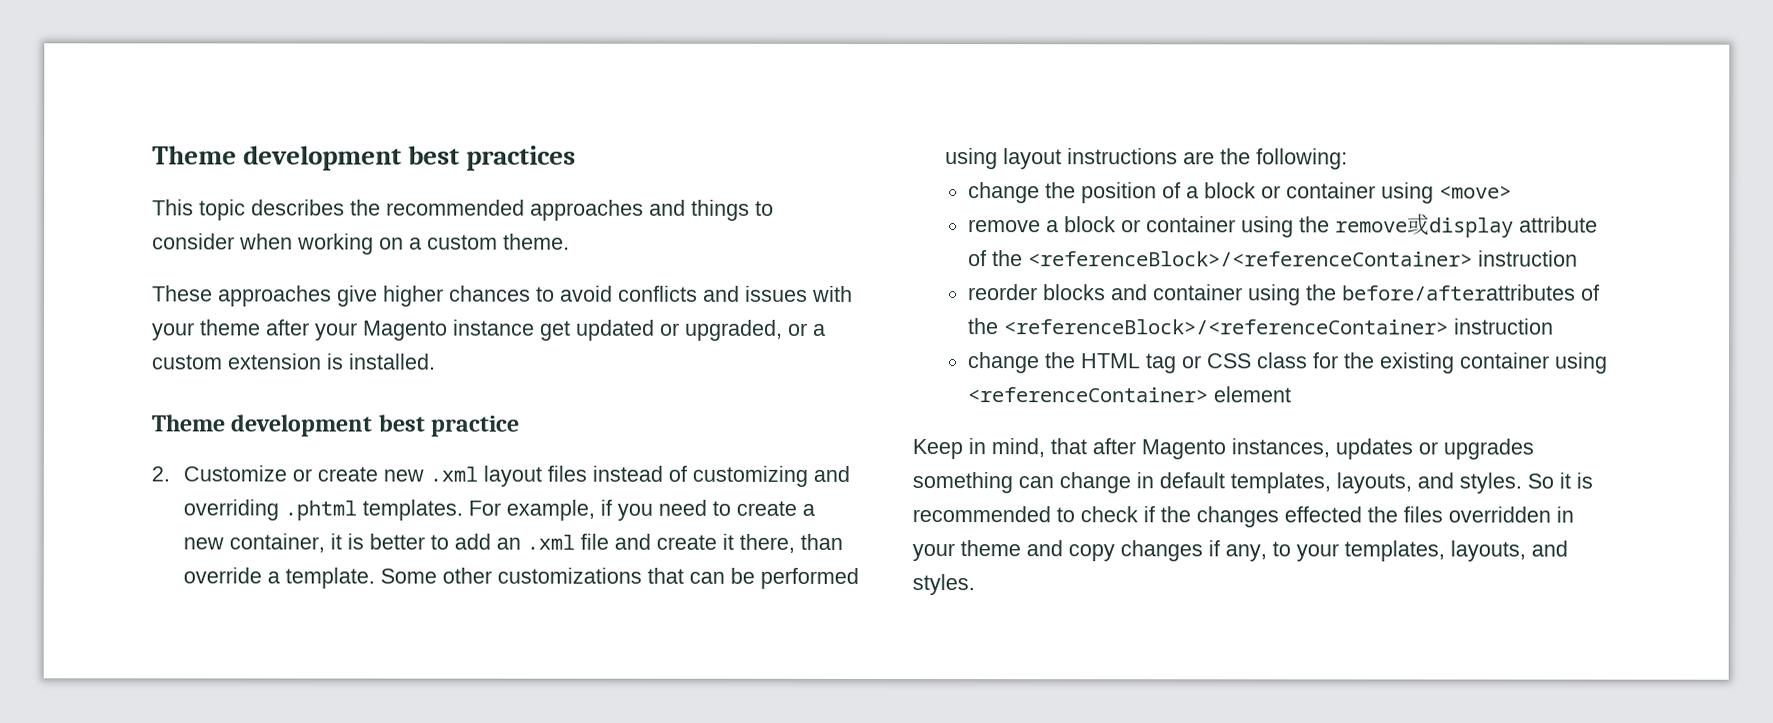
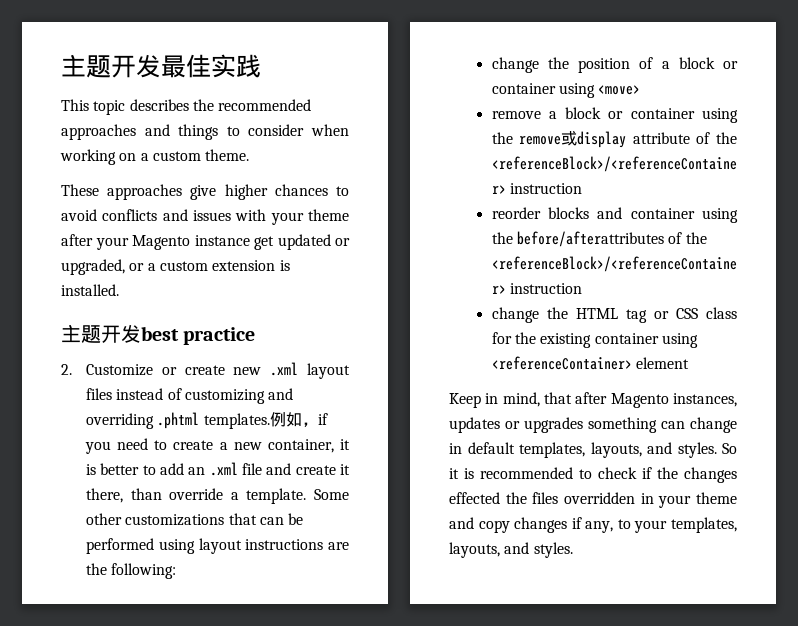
[152,145,577,171] Theme development best practices -> [61,54,261,78] 主题开发最佳实践
[151,414,373,437] Theme development -> [61,324,141,343] 主题开发
[467,499,595,521] For example, -> [269,412,318,427] 例如，

